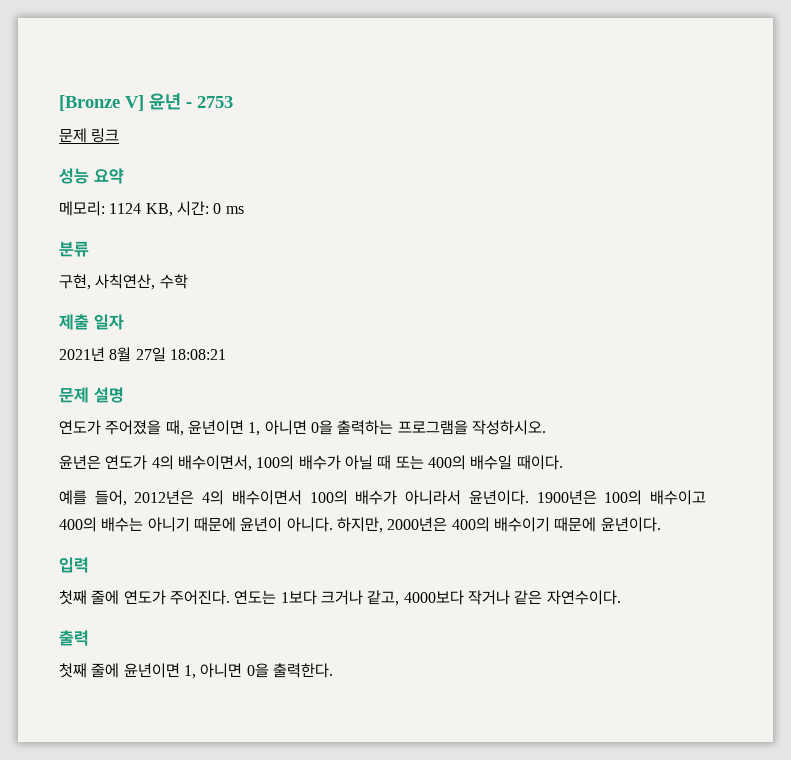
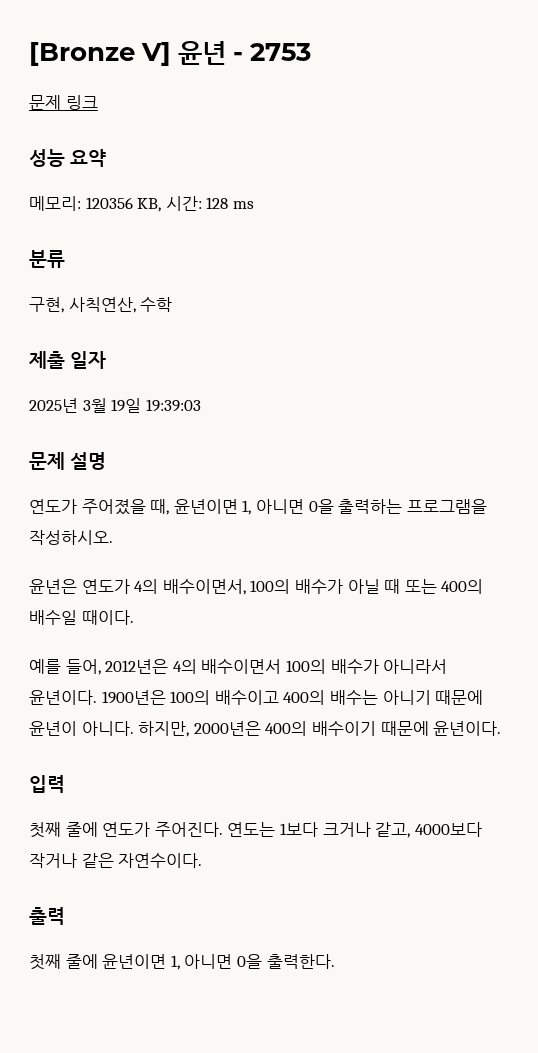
[109,203,142,214] 1124 -> [85,197,133,209] 120356
[213,203,222,214] 0 -> [206,197,229,209] 128
[59,347,226,362] 2021년 8월 27일 18:08:21 -> [29,398,201,413] 2025년 3월 19일 19:39:03

